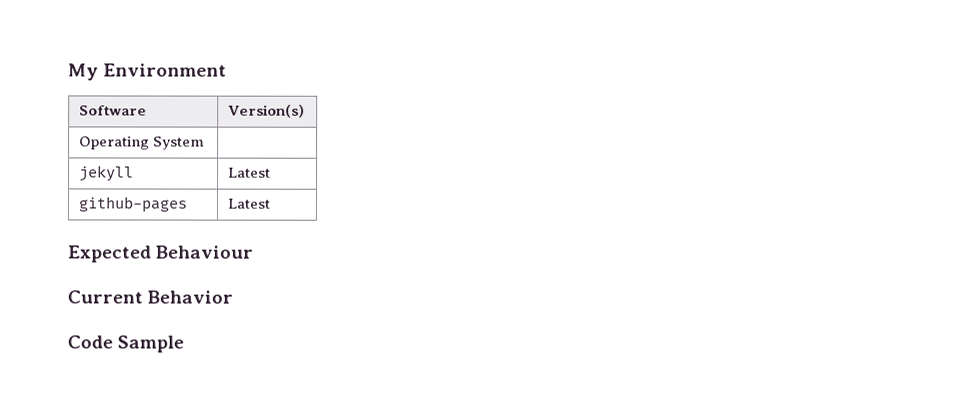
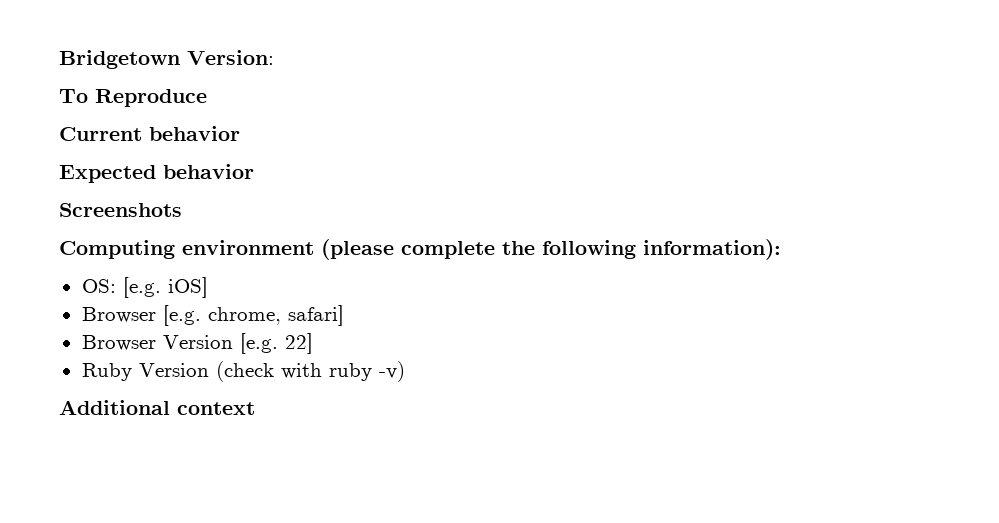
[68,63,228,81] [79,105,148,116] [228,104,306,118] [79,136,206,150] [79,165,135,182] [228,167,272,178] [78,196,189,213] [227,198,272,209] [67,245,254,263] [67,290,234,304] [67,335,185,353] My Environment // Software | Version(s) // Operating System | // jekyll | Latest // github-pages | Latest // Expected Behaviour // Current Behavior // Code Sample -> [59,50,274,69] [59,89,207,107] [59,126,240,141] [59,164,254,183] [59,203,182,217] [59,239,781,260] [81,277,208,298] [81,305,344,326] [81,333,313,354] [81,361,405,382] [59,400,255,415] Bridgetown Version: // To Reproduce // Current behavior // Expected behavior // Screenshots // Computing environment (please complete the following information): // OS: [e.g. iOS] // Browser [e.g. chrome, safari] // Browser Version [e.g. 22] // Ruby Version (check with ruby -v) // Additional context

